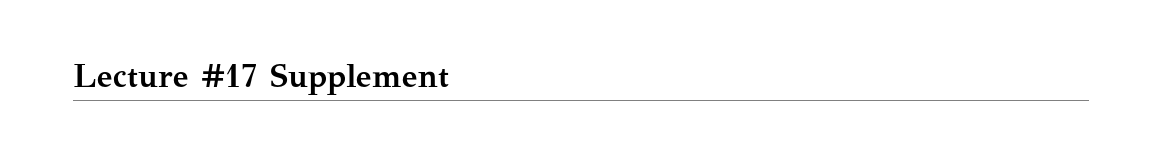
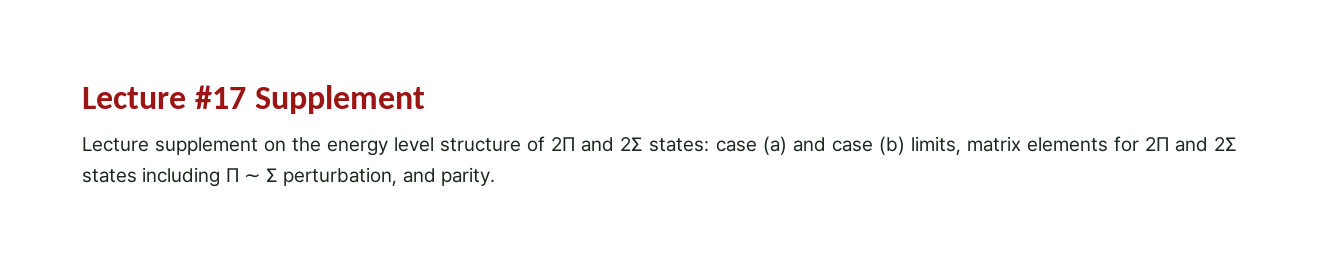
(449, 79) none -> [82,136,1238,156] [82,167,495,187] // Lecture supplement on the energy level structure of 2Π and 2Σ states: case (a) and case (b) limits, matrix elements for 2Π and 2Σ states including Π ∼ Σ perturbation, and parity.

